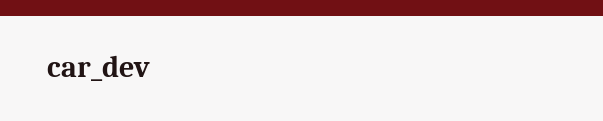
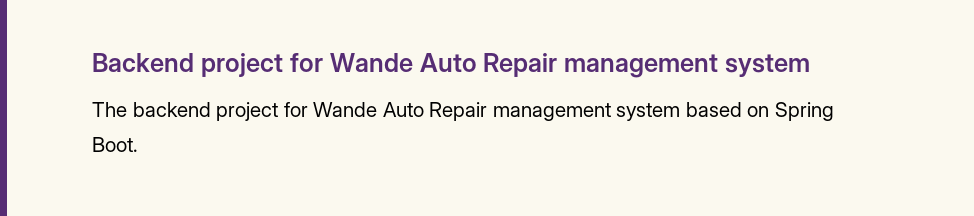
[47,55,150,81] car_dev -> [92,53,811,78] [92,102,834,121] [92,137,138,152] Backend project for Wande Auto Repair management system // The backend project for Wande Auto Repair management system based on Spring Boot.

